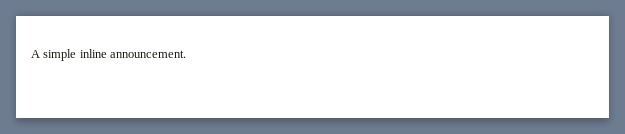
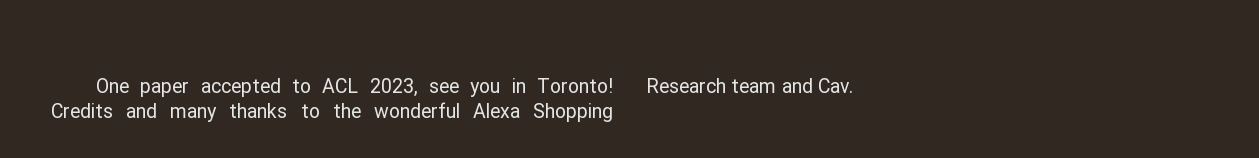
[31,49,187,61] A simple inline announcement. -> [95,78,614,97] [51,102,613,122] [646,78,853,93] One paper accepted to ACL 2023, see you in Toronto! Credits and many thanks to the wonderful Alexa Shopping Research team and Cav.

